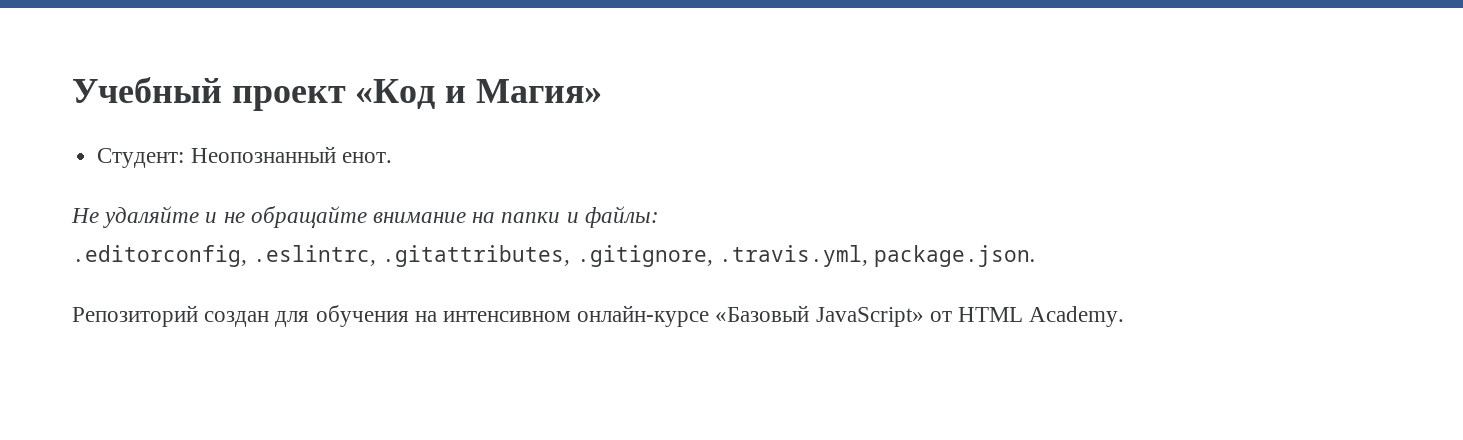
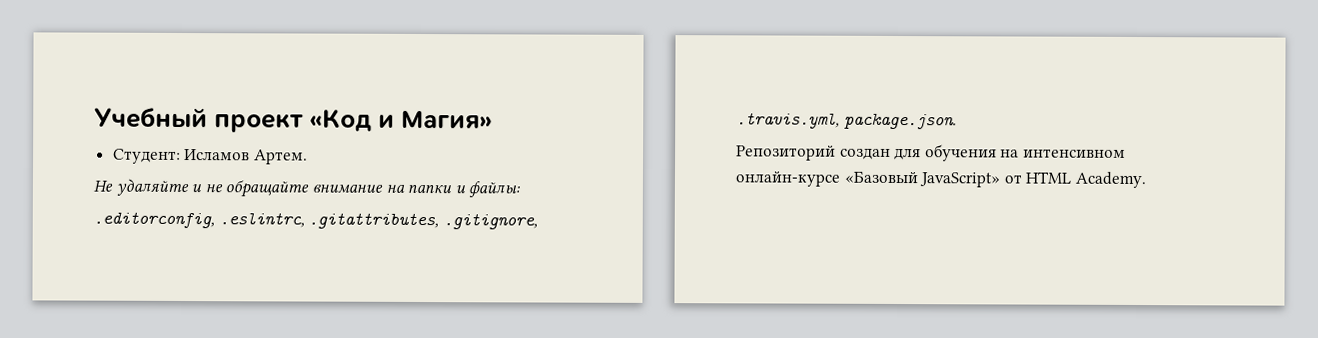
[190,146,392,163] Неопознанный енот. -> [184,149,308,165] Исламов Артем.

